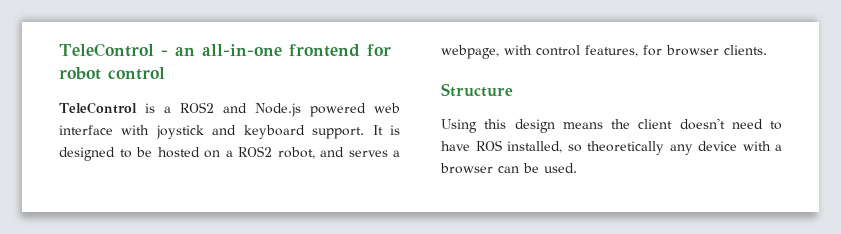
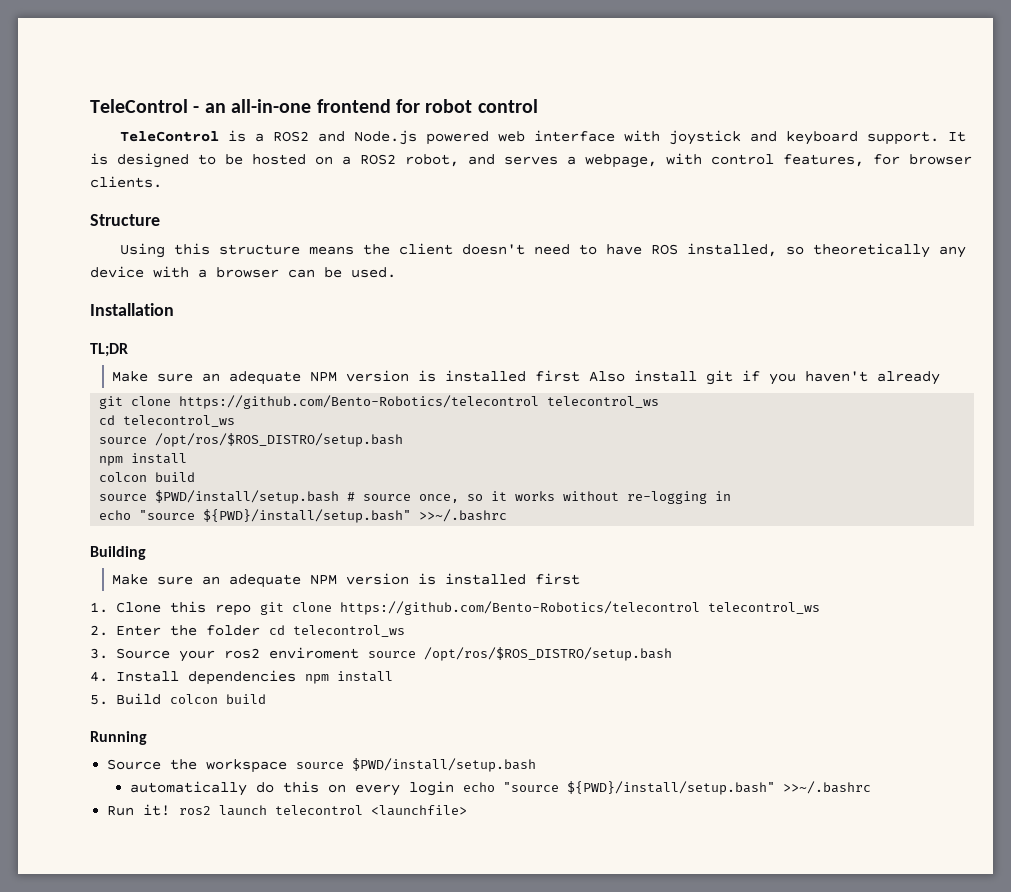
[514,119,555,133] design -> [219,244,301,255] structure
(577, 168) none -> [90,303,174,316] [90,343,128,357] [112,370,941,385] [99,395,660,409] [99,415,236,427] [99,433,404,447] [99,453,188,466] [99,472,196,482] [99,490,732,504] [99,509,508,523] [90,546,146,560] [112,573,581,588] [90,601,820,616] [90,625,405,637] [90,647,672,662] [90,670,393,685] [90,693,266,705] [90,731,147,745] [107,758,537,773] [129,781,871,796] [107,804,468,816] // Installation // TL;DR // Make sure an adequate NPM version is installed first Also install git if you haven't already // git clone https://github.com/Bento-Robotics/telecontrol telecontrol_ws // cd telecontrol_ws // source /opt/ros/$ROS_DISTRO/setup.bash // npm install // colcon build // source $PWD/install/setup.bash # source once, so it works without re-logging in // echo "source ${PWD}/install/setup.bash" >>~/.bashrc // Building // Make sure an adequate NPM version is installed first // 1. Clone this repo git clone https://github.com/Bento-Robotics/telecontrol telecontrol_ws // 2. Enter the folder cd telecontrol_ws // 3. Source your ros2 enviroment source /opt/ros/$ROS_DISTRO/setup.bash // 4. Install dependencies npm install // 5. Build colcon build // Running // Source the workspace source $PWD/install/setup.bash // automatically do this on every login echo "source ${PWD}/install/setup.bash" >>~/.bashrc // Run it! ros2 launch telecontrol <launchfile>

